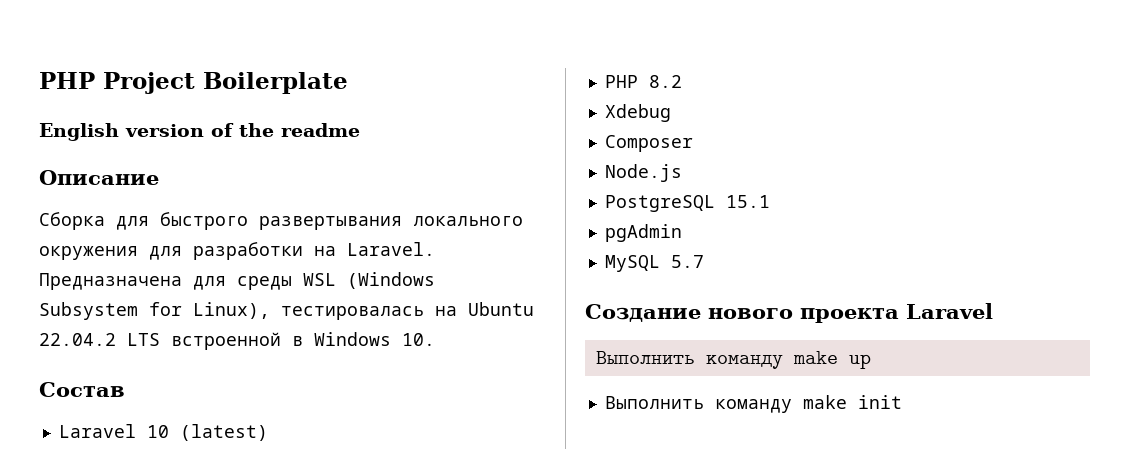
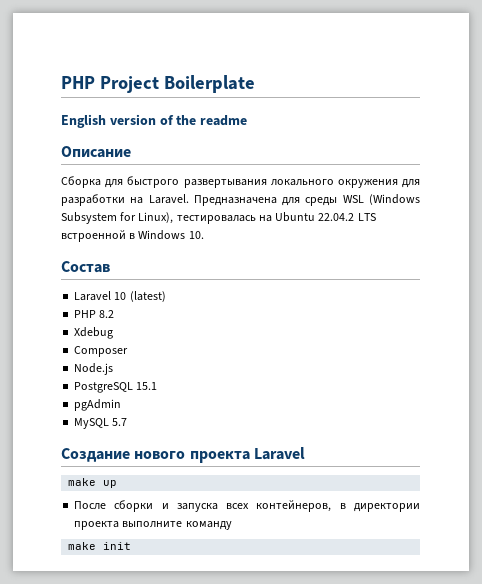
[595,351,783,369] Выполнить команду -> (305, 453) none
[604,396,792,413] Выполнить команду -> [74,500,420,512] [74,521,232,530] После сборки и запуска всех контейнеров, в директории проекта выполните команду //

